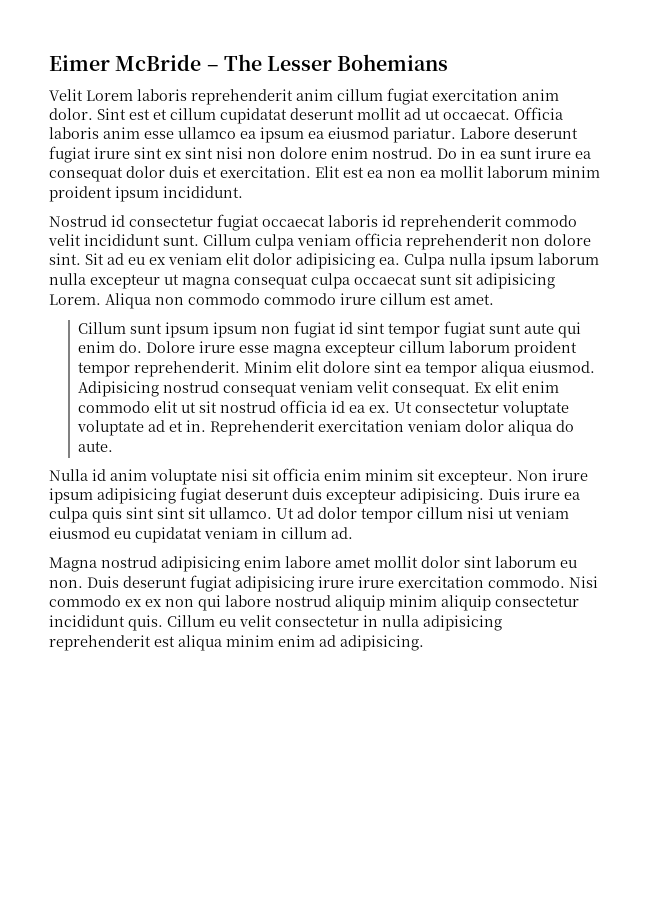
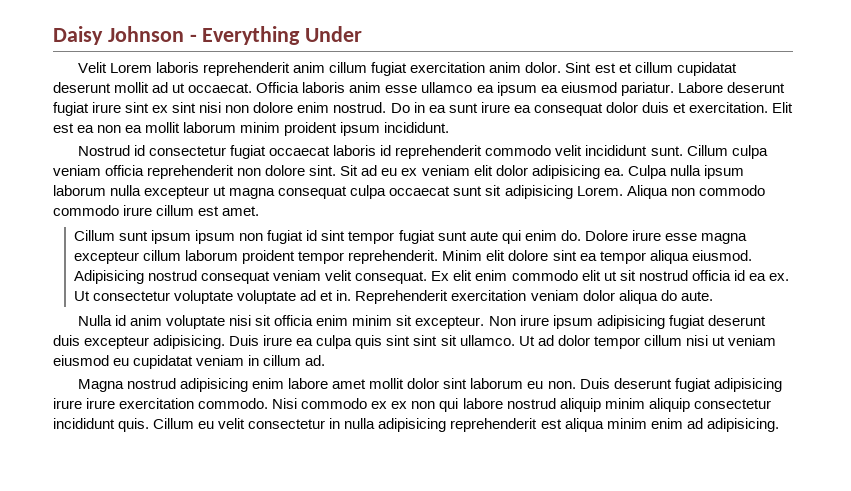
[49,54,449,71] Eimer McBride – The Lesser Bohemians -> [53,26,363,45] Daisy Johnson - Everything Under

